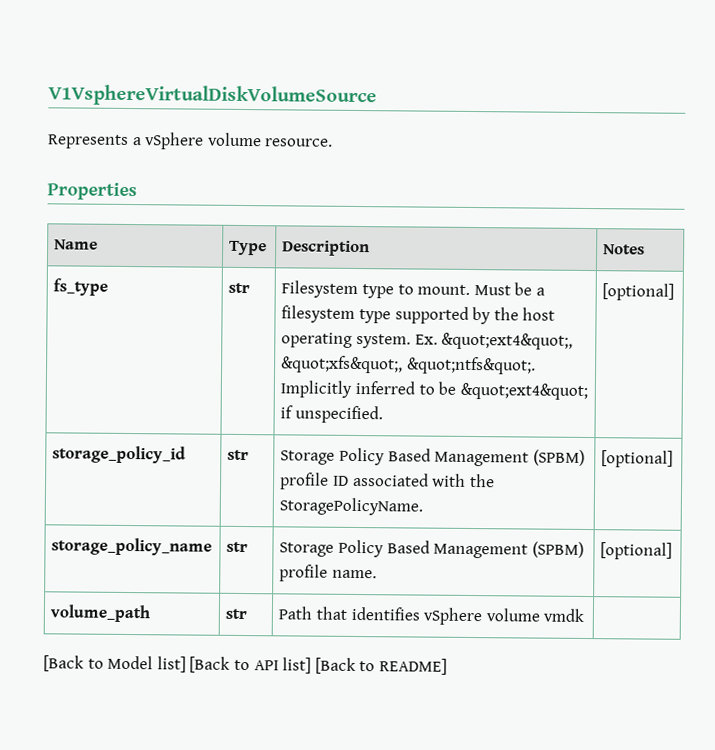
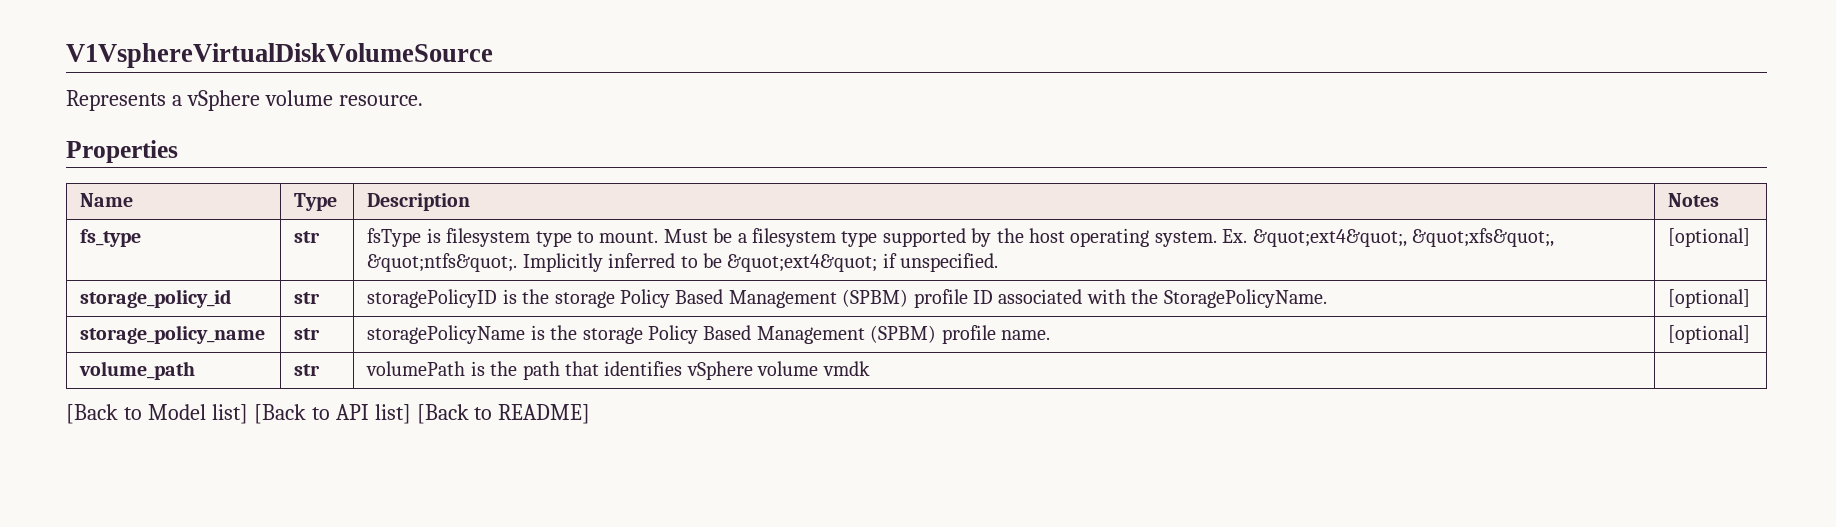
[281,280,359,299] Filesystem -> [367,228,531,247] fsType is filesystem
[280,450,336,465] Storage -> [367,289,615,308] storagePolicyID is the storage
[279,542,335,557] Storage -> [367,325,643,344] storagePolicyName is the storage
[278,606,313,620] Path -> [366,361,560,380] volumePath is the path

